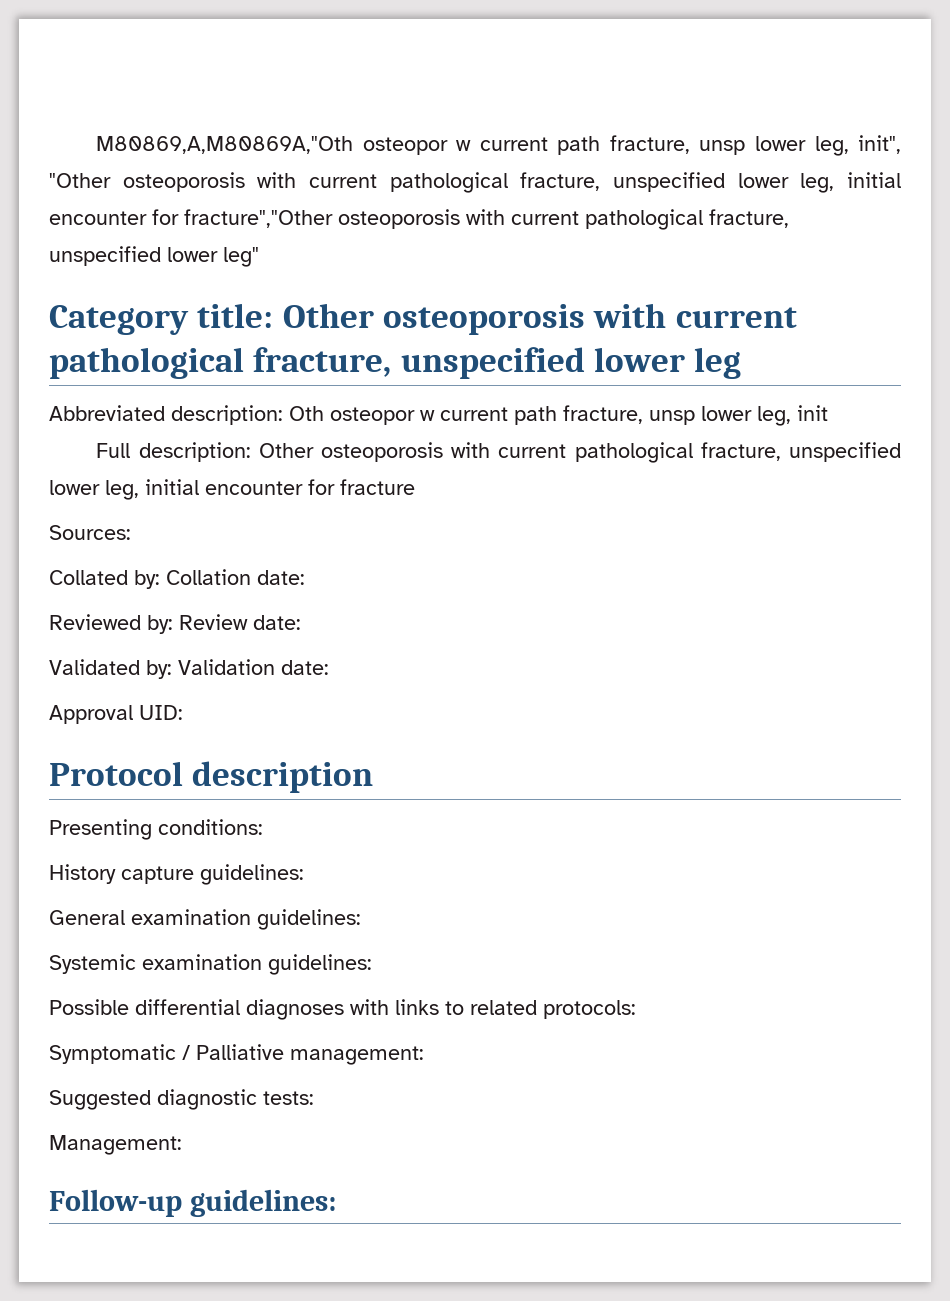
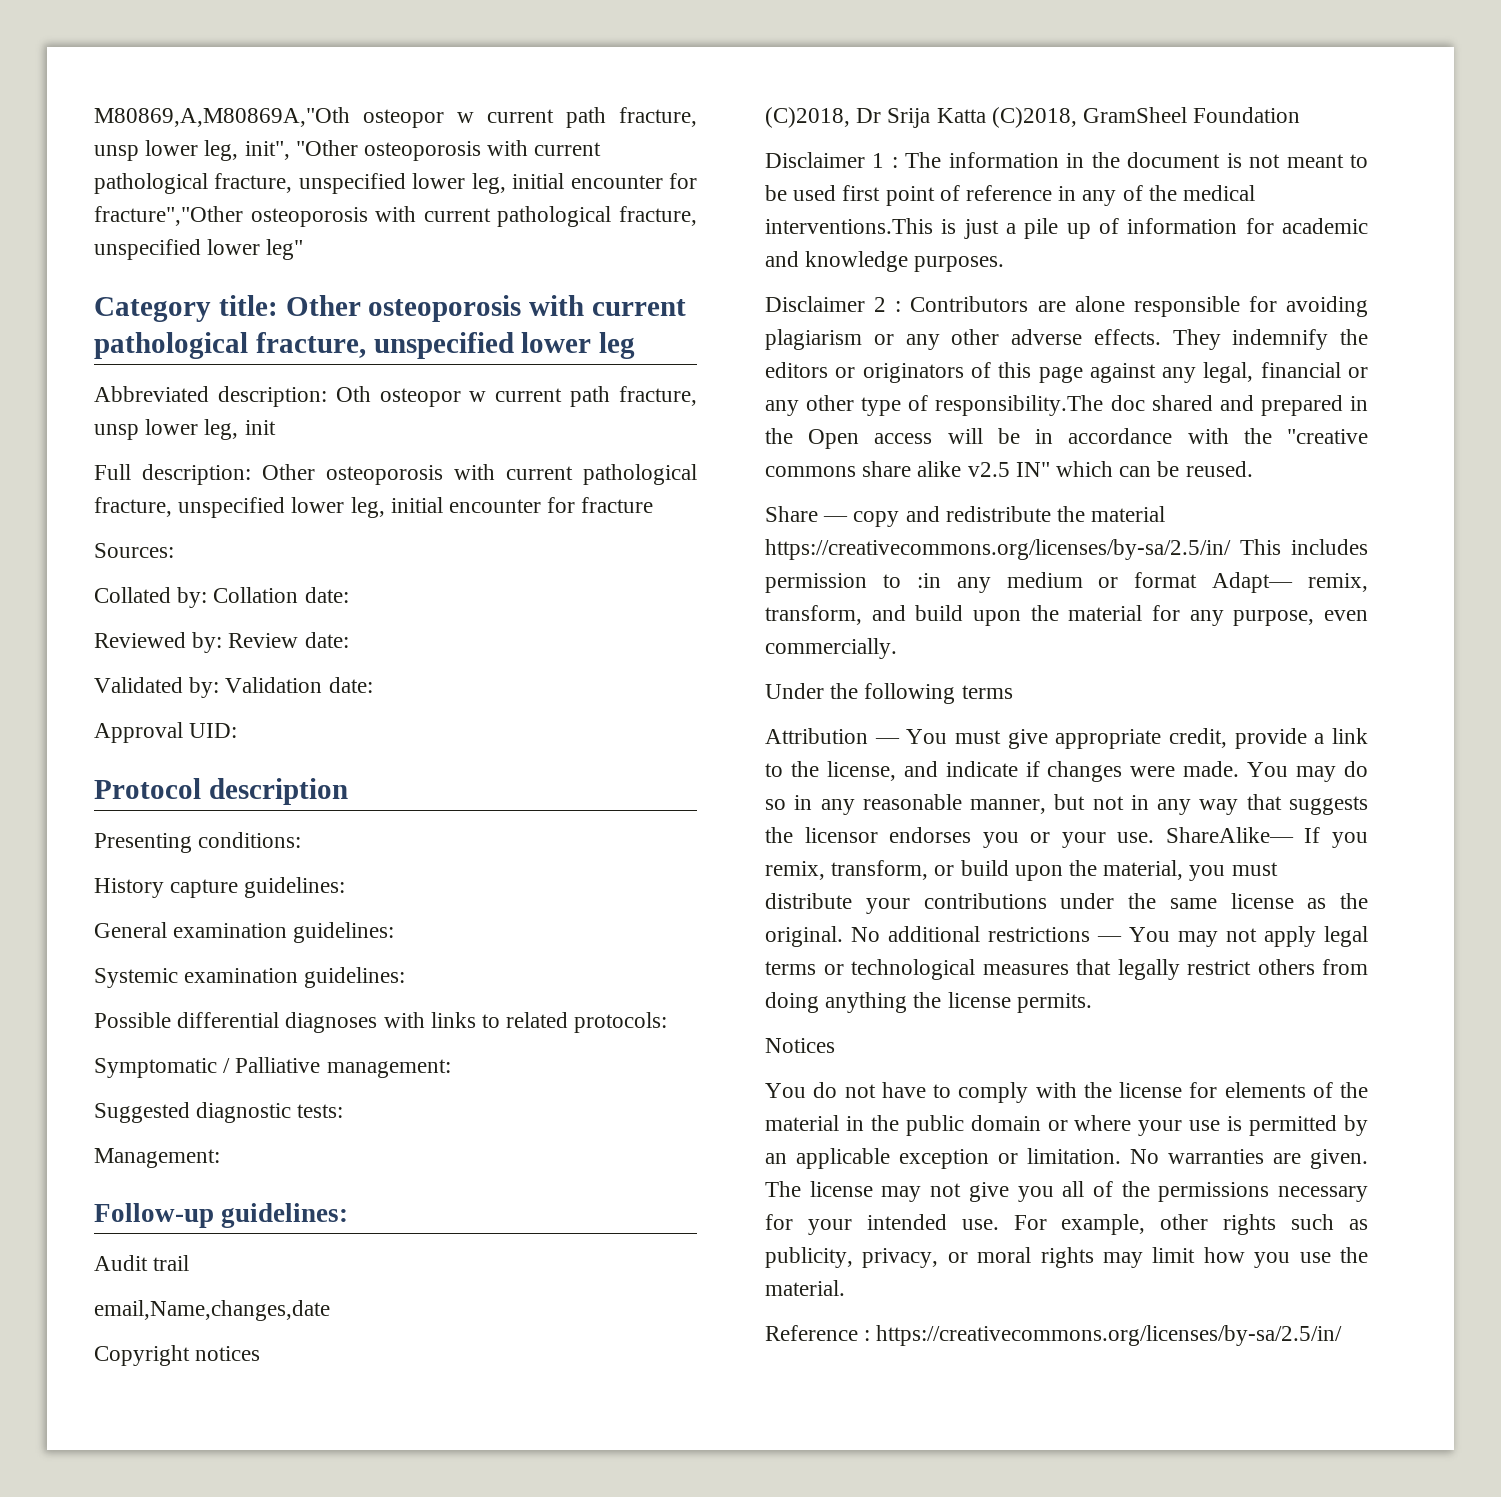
(336, 1203) none -> [94,1255,190,1271] [94,1300,330,1321] [94,1345,261,1366] [765,107,1301,128] [765,152,1368,168] [765,185,1256,206] [765,218,1368,239] [765,251,1005,272] [765,296,1368,317] [765,329,1368,350] [765,362,1368,383] [765,395,1368,416] [765,428,1368,449] [765,461,1253,477] [765,506,1166,527] [765,539,1368,560] [765,572,1368,593] [765,605,1368,626] [765,638,897,659] [765,683,1013,704] [765,728,1368,749] [765,761,1368,782] [765,794,1368,815] [765,827,1368,848] [765,860,1278,881] [765,893,1368,914] [765,926,1368,947] [765,959,1368,980] [765,992,1092,1013] [765,1038,835,1053] [765,1082,1368,1103] [765,1115,1368,1136] [765,1148,1368,1169] [765,1181,1368,1202] [765,1214,1368,1235] [765,1247,1368,1268] [765,1280,845,1296] [765,1325,1343,1346] // Audit trail // email,Name,changes,date // Copyright notices // (C)2018, Dr Srija Katta (C)2018, GramSheel Foundation // Disclaimer 1 : The information in the document is not meant to be used first point of reference in any of the medical interventions.This is just a pile up of information for academic and knowledge purposes. // Disclaimer 2 : Contributors are alone responsible for avoiding plagiarism or any other adverse effects. They indemnify the editors or originators of this page against any legal, financial or any other type of responsibility.The doc shared and prepared in the Open access will be in accordance with the "creative commons share alike v2.5 IN" which can be reused. // Share — copy and redistribute the material https://creativecommons.org/licenses/by-sa/2.5/in/ This includes permission to :in any medium or format Adapt— remix, transform, and build upon the material for any purpose, even commercially. // Under the following terms // Attribution — You must give appropriate credit, provide a link to the license, and indicate if changes were made. You may do so in any reasonable manner, but not in any way that suggests the licensor endorses you or your use. ShareAlike— If you remix, transform, or build upon the material, you must distribute your contributions under the same license as the original. No additional restrictions — You may not apply legal terms or technological measures that legally restrict others from doing anything the license permits. // Notices // You do not have to comply with the license for elements of the material in the public domain or where your use is permitted by an applicable exception or limitation. No warranties are given. The license may not give you all of the permissions necessary for your intended use. For example, other rights such as publicity, privacy, or moral rights may limit how you use the material. // Reference : https://creativecommons.org/licenses/by-sa/2.5/in/

